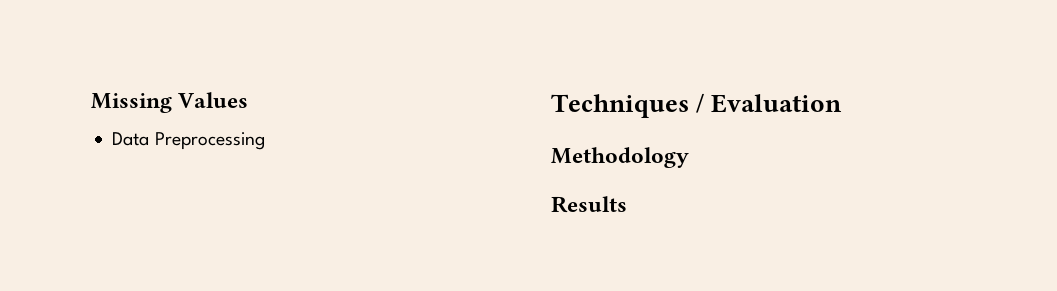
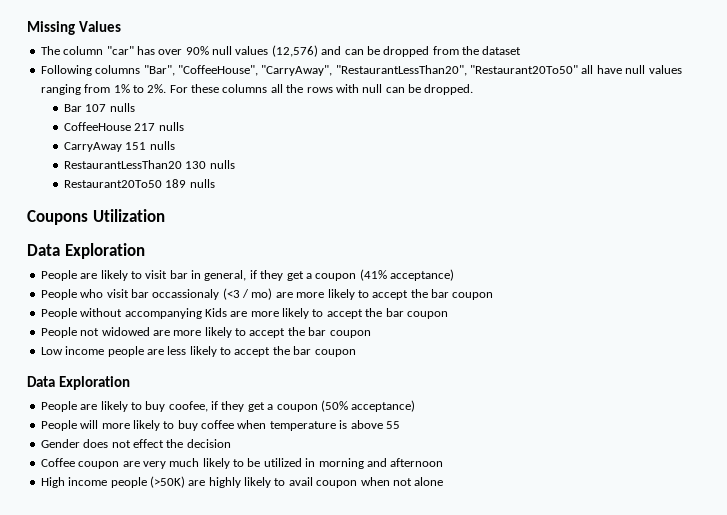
[112,132,265,150] [551,93,843,118] [551,147,689,168] [551,196,627,213] Data Preprocessing // Techniques / Evaluation // Methodology // Results -> [40,45,522,57] [40,65,682,76] [40,84,474,95] [63,103,135,112] [63,122,184,131] [63,141,175,152] [63,160,235,169] [63,179,215,188] [27,209,165,225] [27,243,145,259] [40,269,454,281] [40,288,494,300] [40,308,448,319] [40,327,371,338] [40,346,356,357] [27,376,130,390] [40,400,416,412] [40,420,400,431] [40,439,231,448] [40,458,444,469] [40,476,444,488] The column "car" has over 90% null values (12,576) and can be dropped from the dataset // Following columns "Bar", "CoffeeHouse", "CarryAway", "RestaurantLessThan20", "Restaurant20To50" all have null values ranging from 1% to 2%. For these columns all the rows with null can be dropped. // Bar 107 nulls // CoffeeHouse 217 nulls // CarryAway 151 nulls // RestaurantLessThan20 130 nulls // Restaurant20To50 189 nulls // Coupons Utilization // Data Exploration // People are likely to visit bar in general, if they get a coupon (41% acceptance) // People who visit bar occassionaly (<3 / mo) are more likely to accept the bar coupon // People without accompanying Kids are more likely to accept the bar coupon // People not widowed are more likely to accept the bar coupon // Low income people are less likely to accept the bar coupon // Data Exploration // People are likely to buy coofee, if they get a coupon (50% acceptance) // People will more likely to buy coffee when temperature is above 55 // Gender does not effect the decision // Coffee coupon are very much likely to be utilized in morning and afternoon // High income people (>50K) are highly likely to avail coupon when not alone

